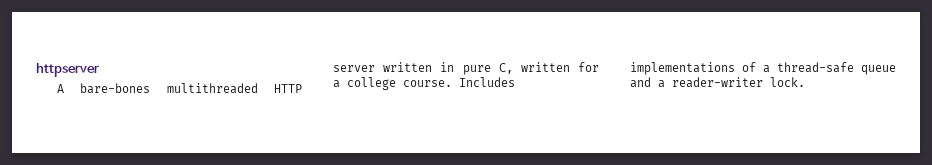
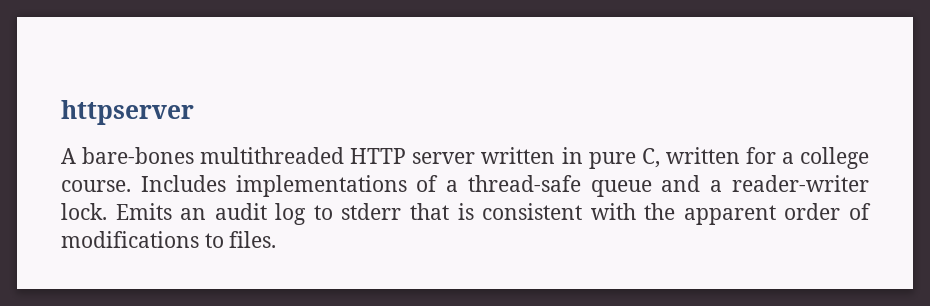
(805, 82) none -> [115,203,871,225] [61,231,277,248] Emits an audit log to stderr that is consistent with the apparent order of modifications to files.

